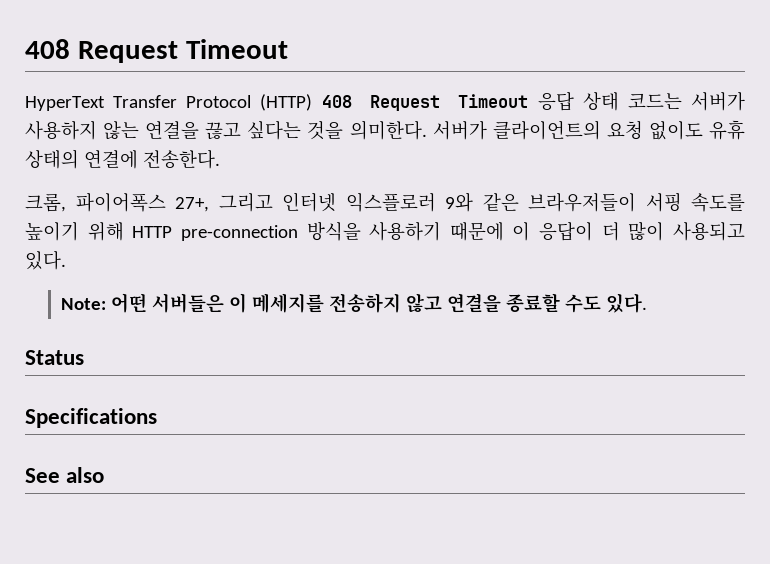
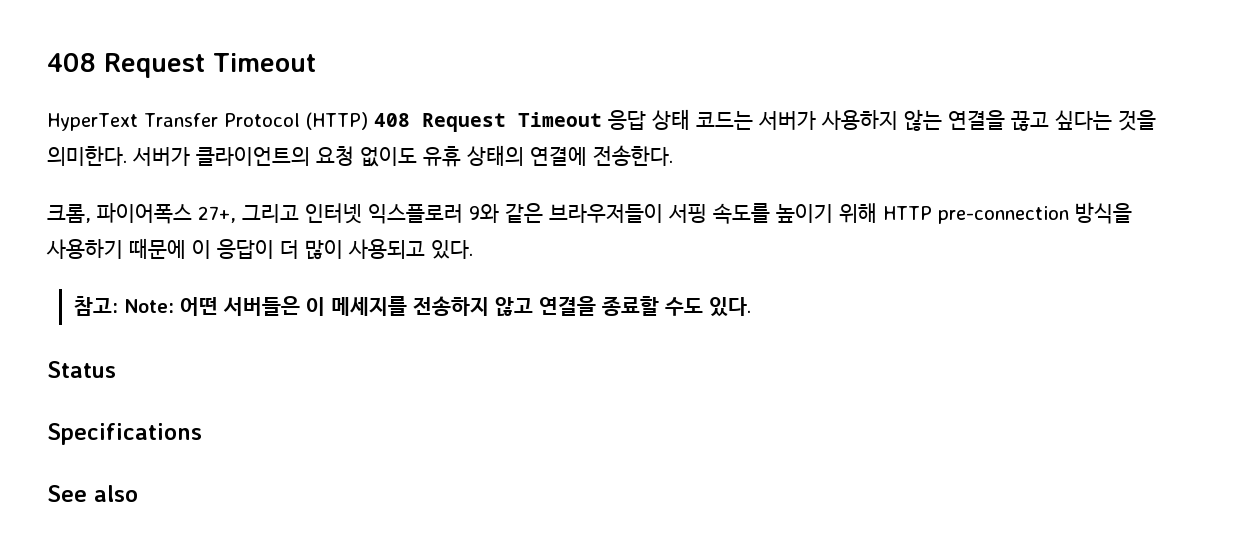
(66, 260) none -> [73,296,118,316] 참고:

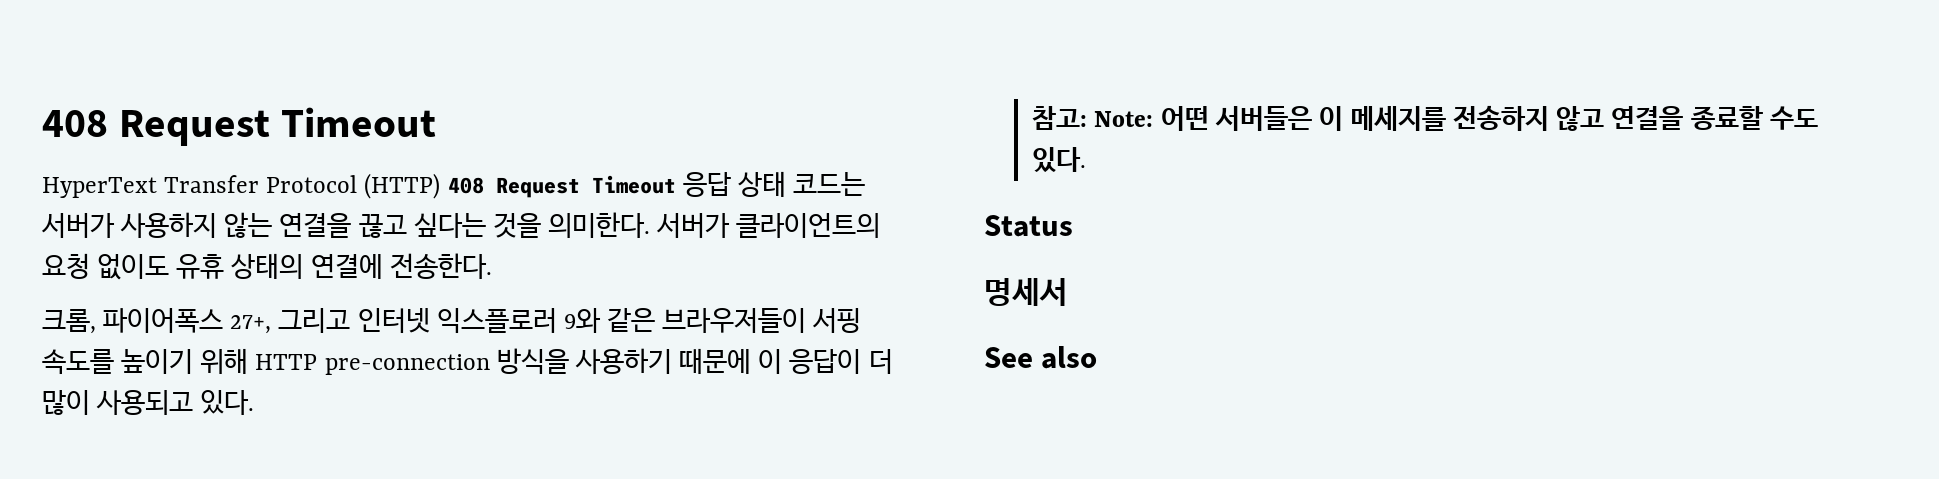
[47,423,202,445] Specifications -> [984,278,1068,306] 명세서

